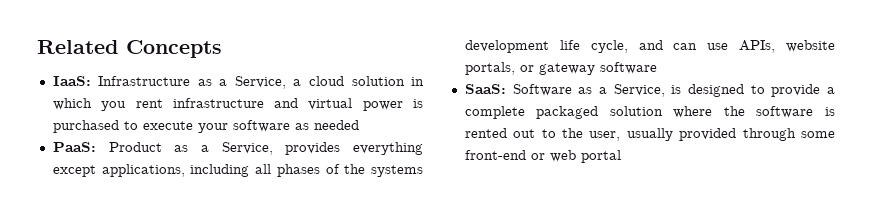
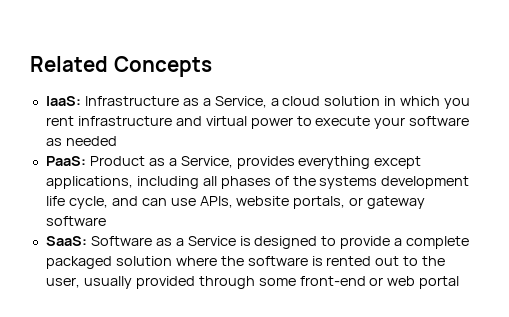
[413,99,423,108] [52,120,119,133] is purchased -> (293, 123) none
[613,84,665,97] Service, -> [187,236,236,246] Service

